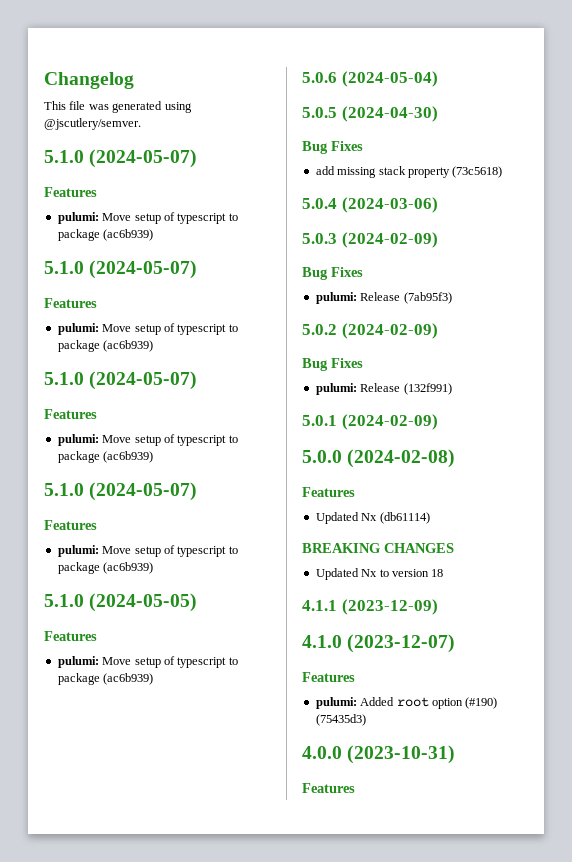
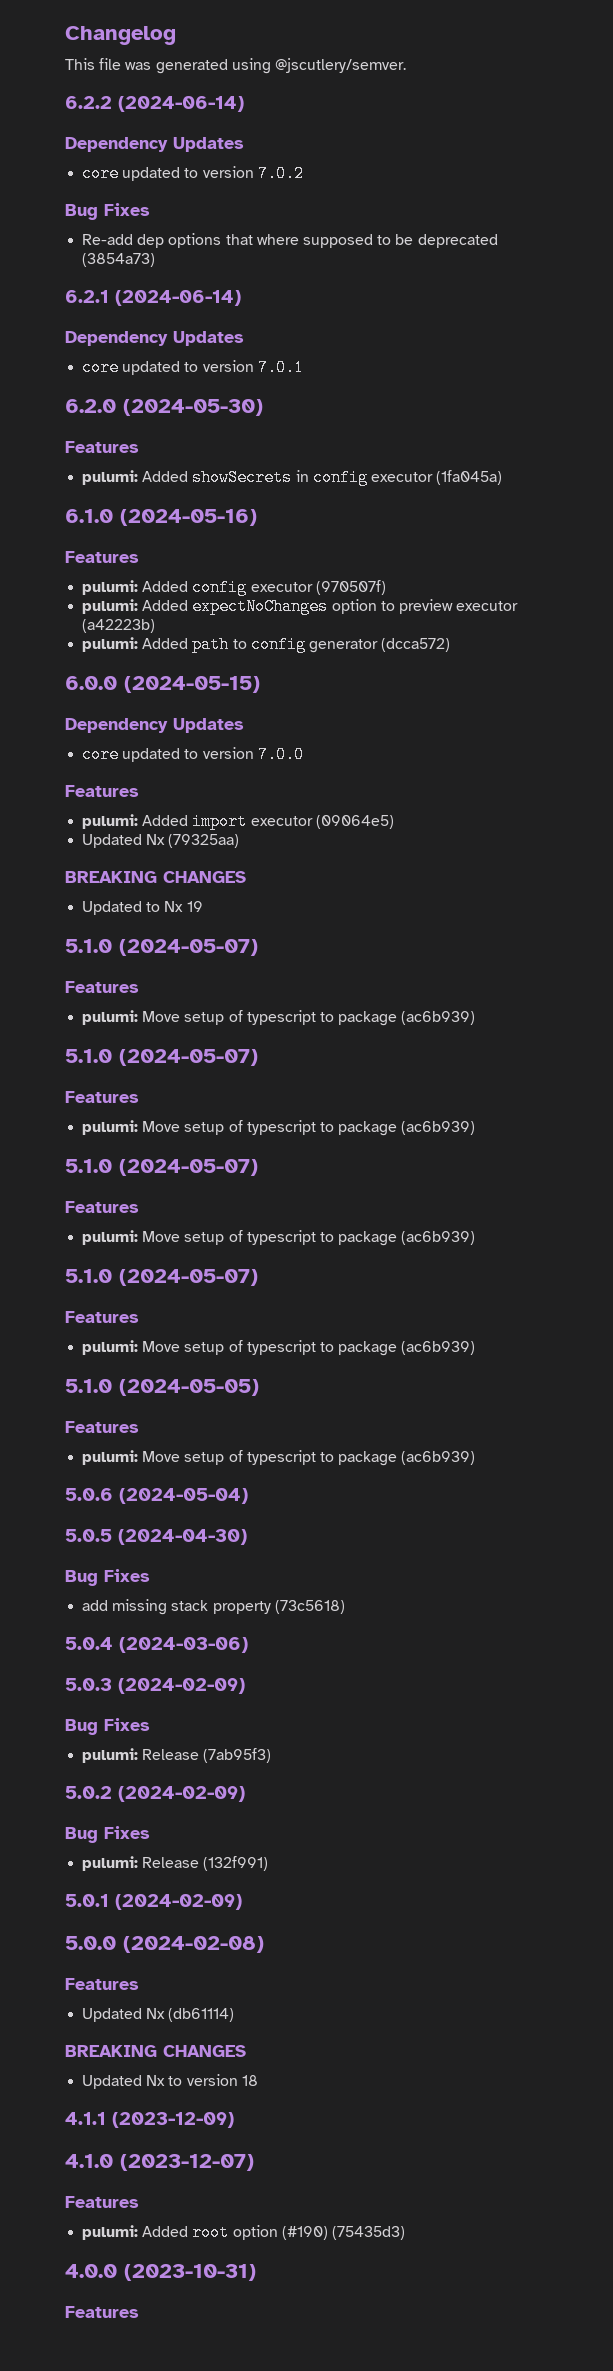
(141, 124) none -> [65,96,244,112] [65,137,244,152] [82,165,304,182] [65,203,150,220] [82,233,498,248] [82,253,156,267] [65,290,241,306] [65,331,244,346] [82,359,304,376] [65,399,263,416] [65,441,139,453] [82,469,503,486] [65,509,257,526] [65,551,139,563] [82,579,386,596] [82,598,519,615] [82,619,156,633] [82,636,451,653] [65,676,260,693] [65,718,244,733] [82,746,304,763] [65,785,139,797] [82,813,394,830] [82,834,240,848] [65,871,246,883] [82,901,203,915] // 6.2.2 (2024-06-14) // Dependency Updates // core updated to version 7.0.2 // Bug Fixes // Re-add dep options that where supposed to be deprecated (3854a73) // 6.2.1 (2024-06-14) // Dependency Updates // core updated to version 7.0.1 // 6.2.0 (2024-05-30) // Features // pulumi: Added showSecrets in config executor (1fa045a) // 6.1.0 (2024-05-16) // Features // pulumi: Added config executor (970507f) // pulumi: Added expectNoChanges option to preview executor (a42223b) // pulumi: Added path to config generator (dcca572) // 6.0.0 (2024-05-15) // Dependency Updates // core updated to version 7.0.0 // Features // pulumi: Added import executor (09064e5) // Updated Nx (79325aa) // BREAKING CHANGES // Updated to Nx 19

